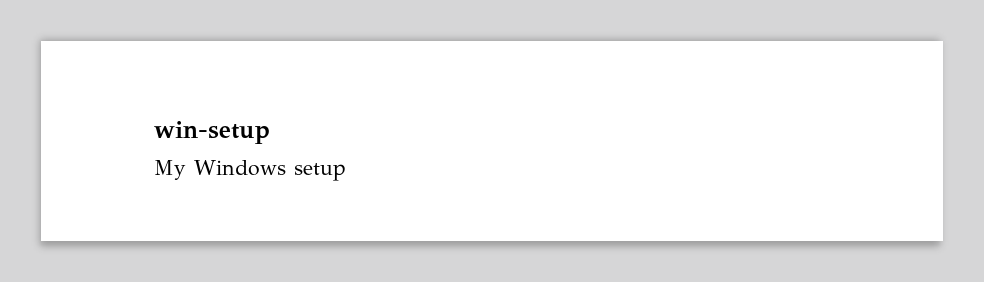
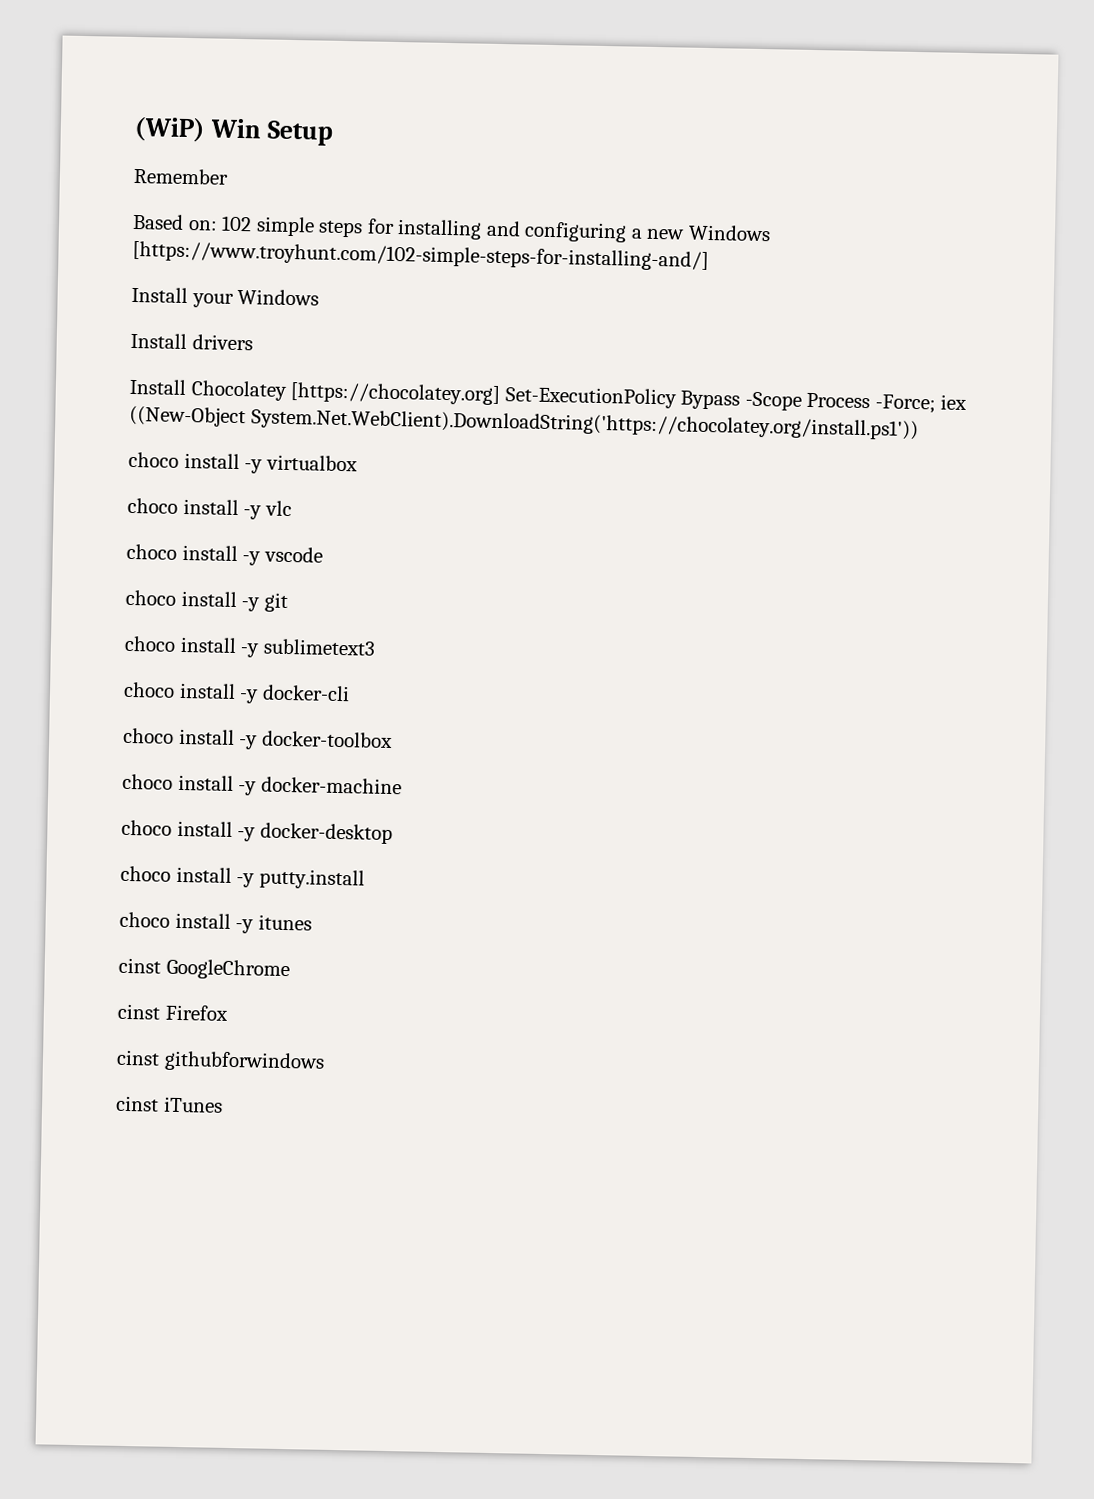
[154,121,270,144] [154,160,346,181] win-setup // My Windows setup -> [134,116,335,146] [133,167,229,185] [132,213,771,243] [132,240,709,272] [131,286,320,308] [130,332,253,351] [129,378,968,414] [129,405,919,441] [128,451,358,474] [127,497,292,520] [126,543,323,566] [125,589,288,612] [124,635,376,658] [123,681,350,704] [123,727,393,750] [122,773,402,796] [121,819,393,845] [120,865,365,890] [119,911,312,934] [118,957,290,981] [117,1003,229,1021] [116,1049,325,1073] [115,1095,223,1113] (WiP) Win Setup // Remember // Based on: 102 simple steps for installing and configuring a new Windows [https://www.troyhunt.com/102-simple-steps-for-installing-and/] // Install your Windows // Install drivers // Install Chocolatey [https://chocolatey.org] Set-ExecutionPolicy Bypass -Scope Process -Force; iex ((New-Object System.Net.WebClient).DownloadString('https://chocolatey.org/install.ps1')) // choco install -y virtualbox // choco install -y vlc // choco install -y vscode // choco install -y git // choco install -y sublimetext3 // choco install -y docker-cli // choco install -y docker-toolbox // choco install -y docker-machine // choco install -y docker-desktop // choco install -y putty.install // choco install -y itunes // cinst GoogleChrome // cinst Firefox // cinst githubforwindows // cinst iTunes

